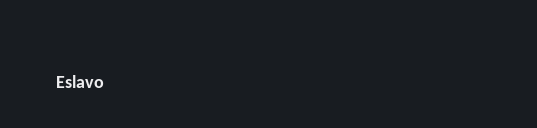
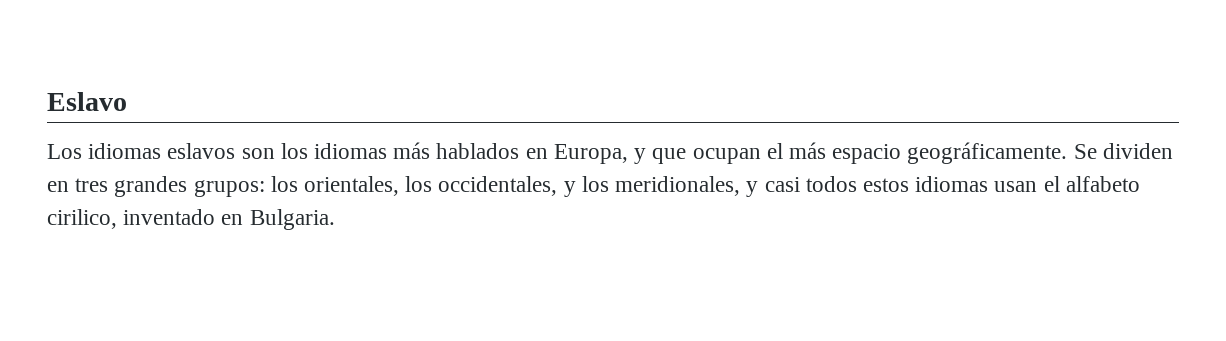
(104, 81) none -> [47,142,1173,164] [47,176,1140,197] [47,209,335,230] // Los idiomas eslavos son los idiomas más hablados en Europa, y que ocupan el más espacio geográficamente. Se dividen en tres grandes grupos: los orientales, los occidentales, y los meridionales, y casi todos estos idiomas usan el alfabeto cirilico, inventado en Bulgaria.

